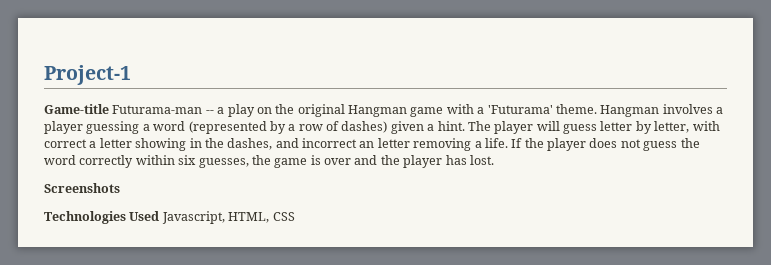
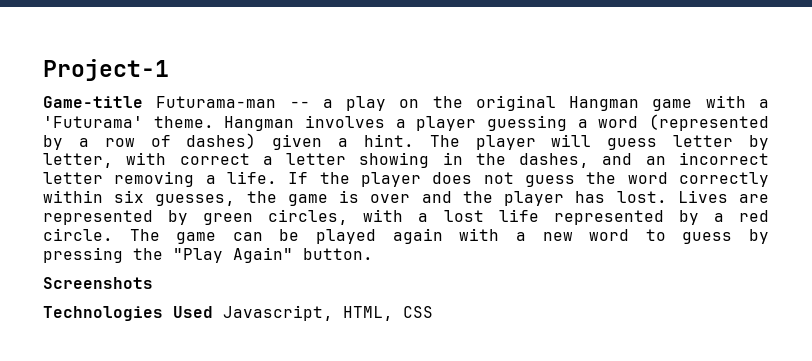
[302,138,375,148] incorrect an -> [645,152,769,165] an incorrect
(494, 160) none -> [677,190,770,203] [43,209,769,225] [43,228,770,244] [43,247,373,263] Lives are represented by green circles, with a lost life represented by a red circle. The game can be played again with a new word to guess by pressing the "Play Again" button.

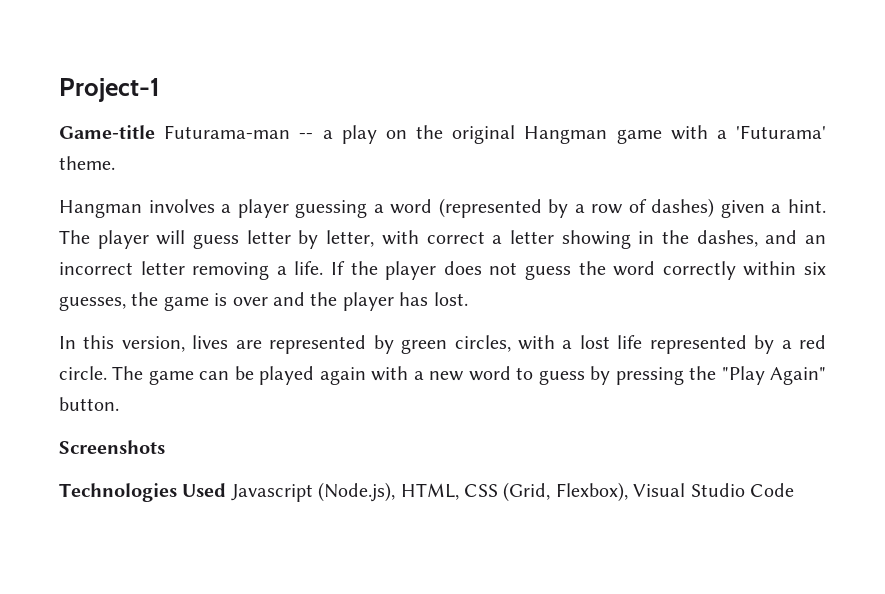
(214, 122) none -> (115, 163) //
[677,190,728,203] Lives -> [59,335,229,352] // In this version, lives
[223,305,433,321] Javascript, HTML, CSS -> [230,482,794,502] Javascript (Node.js), HTML, CSS (Grid, Flexbox), Visual Studio Code

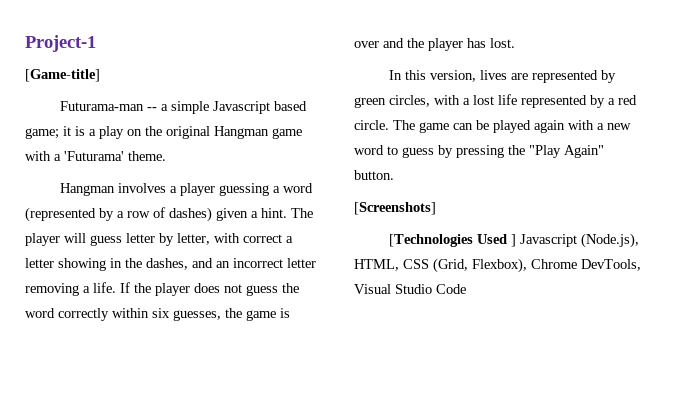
[59,125,155,139] Game-title -> [25,69,100,82] [Game-title] //
(333, 134) none -> [170,101,307,114] [25,126,96,139] simple Javascript based game; it is a
[59,440,165,454] [59,483,227,502] Screenshots // Technologies Used -> [354,202,436,215] [388,234,516,247] [Screenshots] // [Technologies Used ]
(628, 492) none -> [531,259,641,271] Chrome DevTools,

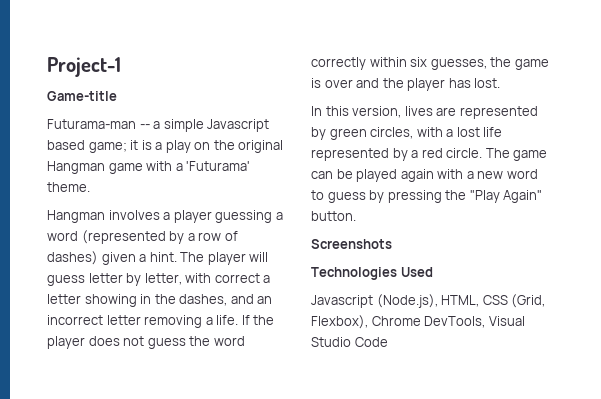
[25,69,100,82] [Game-title] -> [47,91,117,101] Game-title
[354,202,436,215] [388,234,473,247] [Screenshots] // [Technologies -> [311,239,392,249] [311,267,397,280] Screenshots // Technologies
[510,234,516,247] ] -> (433, 272) //

